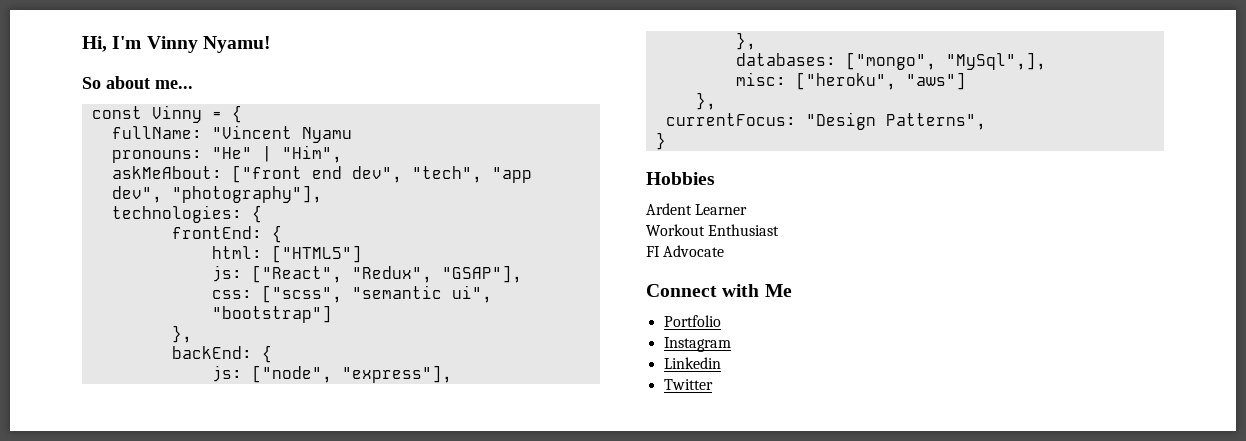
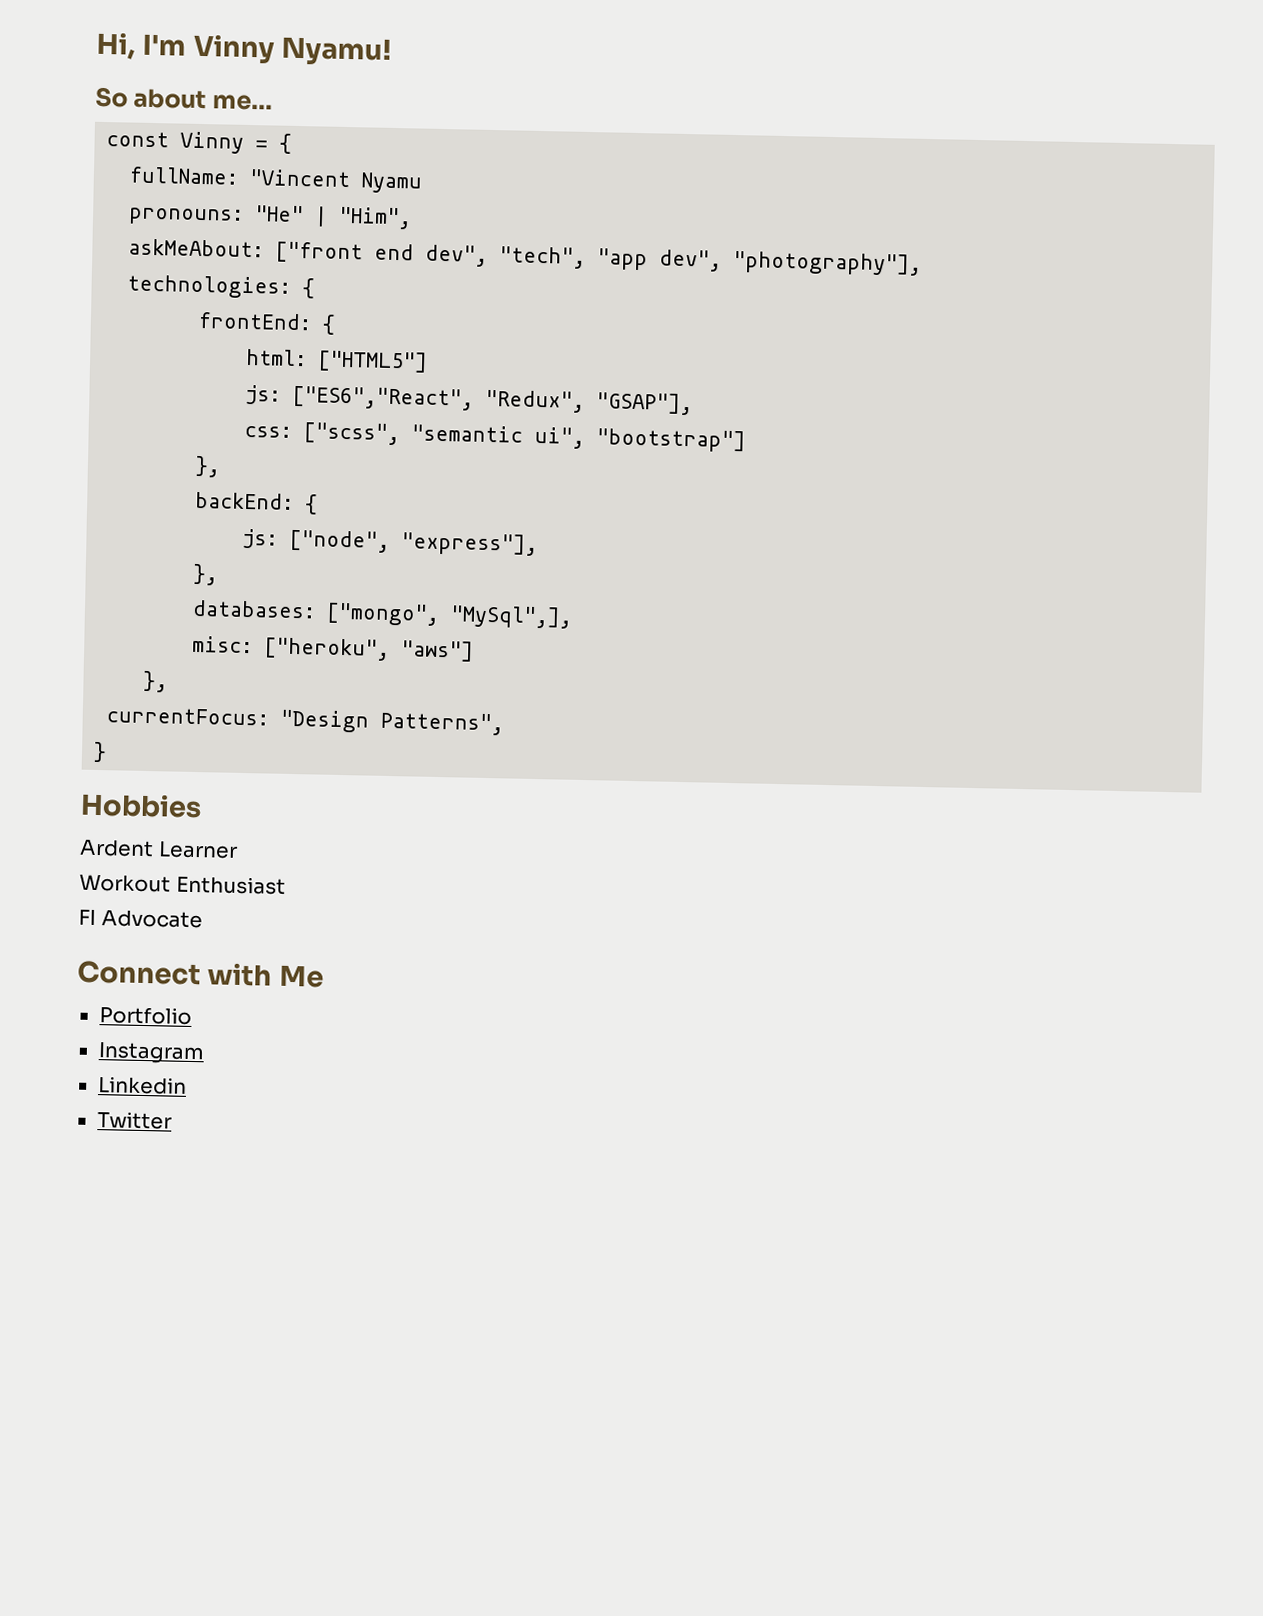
[251,265,342,283] ["React", -> [292,385,475,411] ["ES6","React",

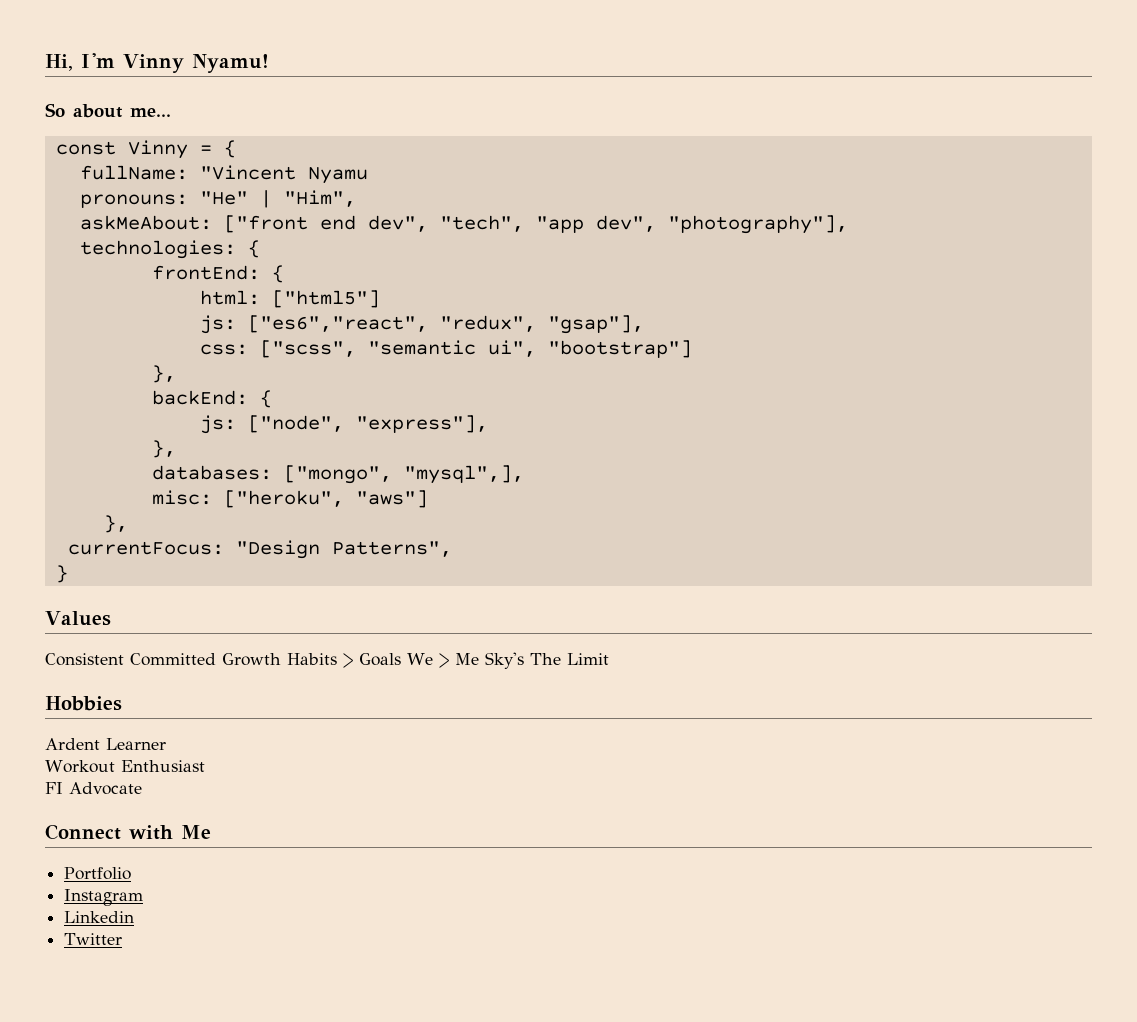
[317,350,429,373] [245,384,694,416] ["HTML5"] // js: ["ES6","React", "Redux", "GSAP"], -> [271,290,380,308] [199,315,644,334] ["html5"] // js: ["es6","react", "redux", "gsap"],
[450,605,574,629] "MySql",], -> [403,465,524,484] "mysql",],
(108, 752) none -> [45,611,111,626] [45,652,609,669] // Values // Consistent Committed Growth Habits > Goals We > Me Sky's The Limit

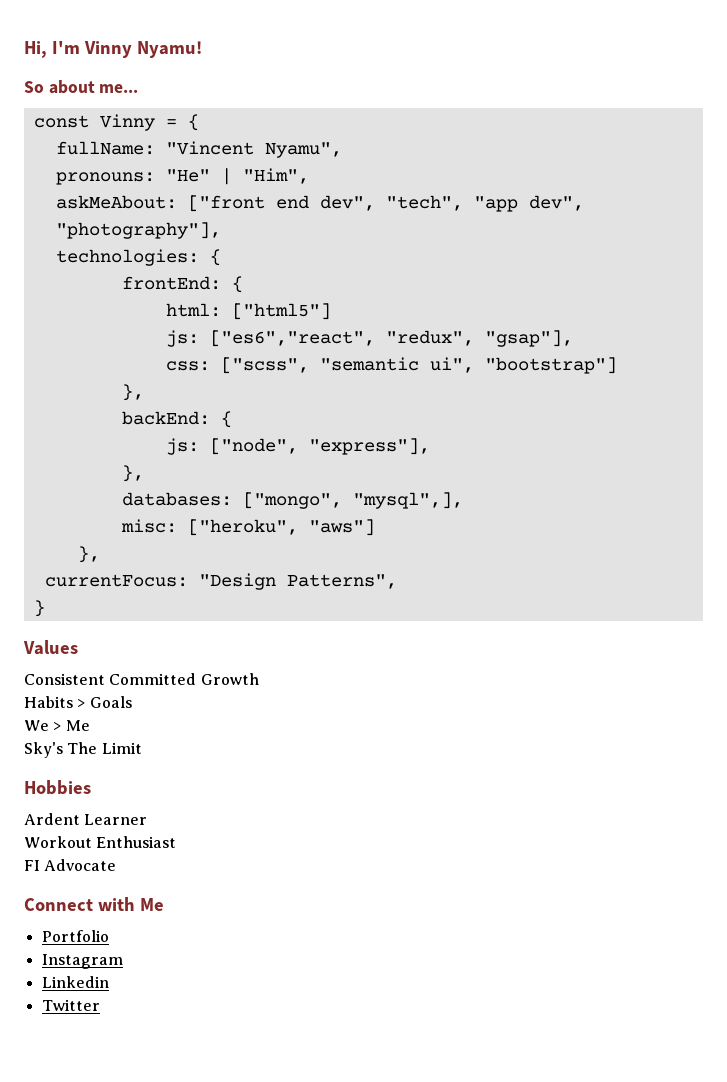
[307,167,368,184] Nyamu -> [264,142,342,158] Nyamu",
(281, 659) none -> (259, 679) //
(401, 659) none -> (132, 702) //
(479, 659) none -> (90, 725) //

